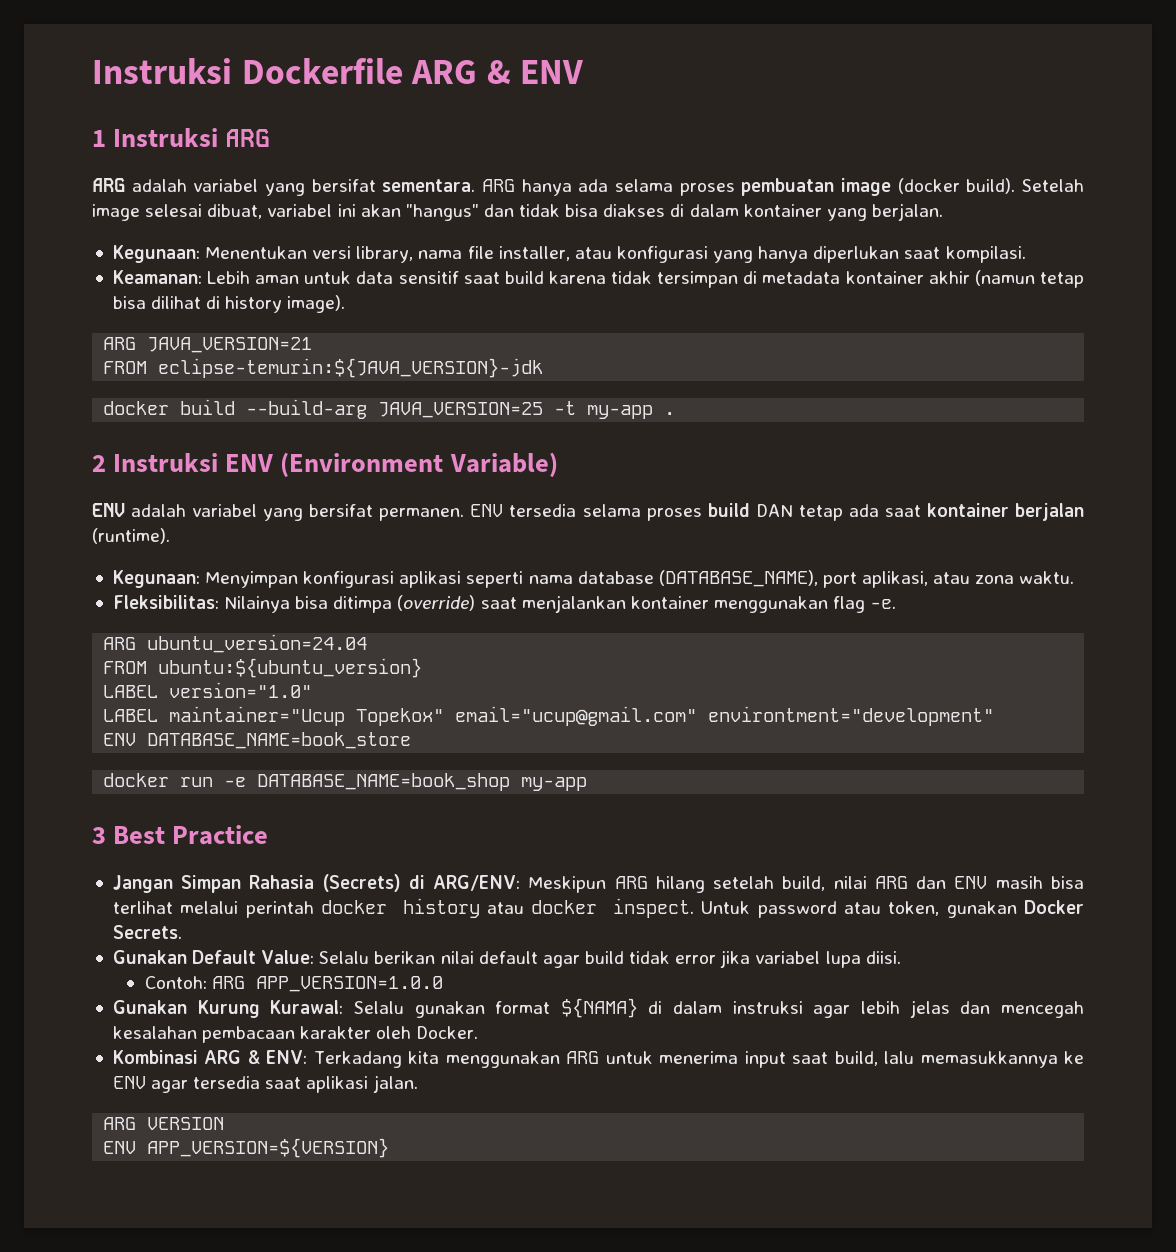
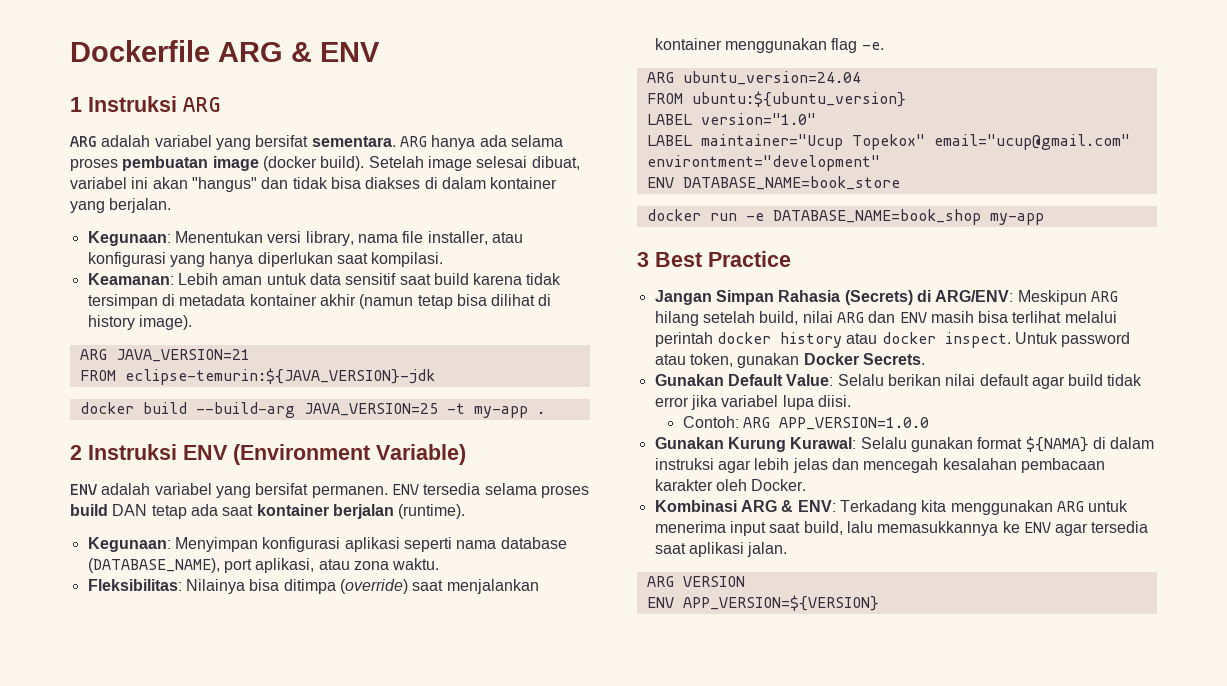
[92,58,232,84] Instruksi -> (70, 51) none

